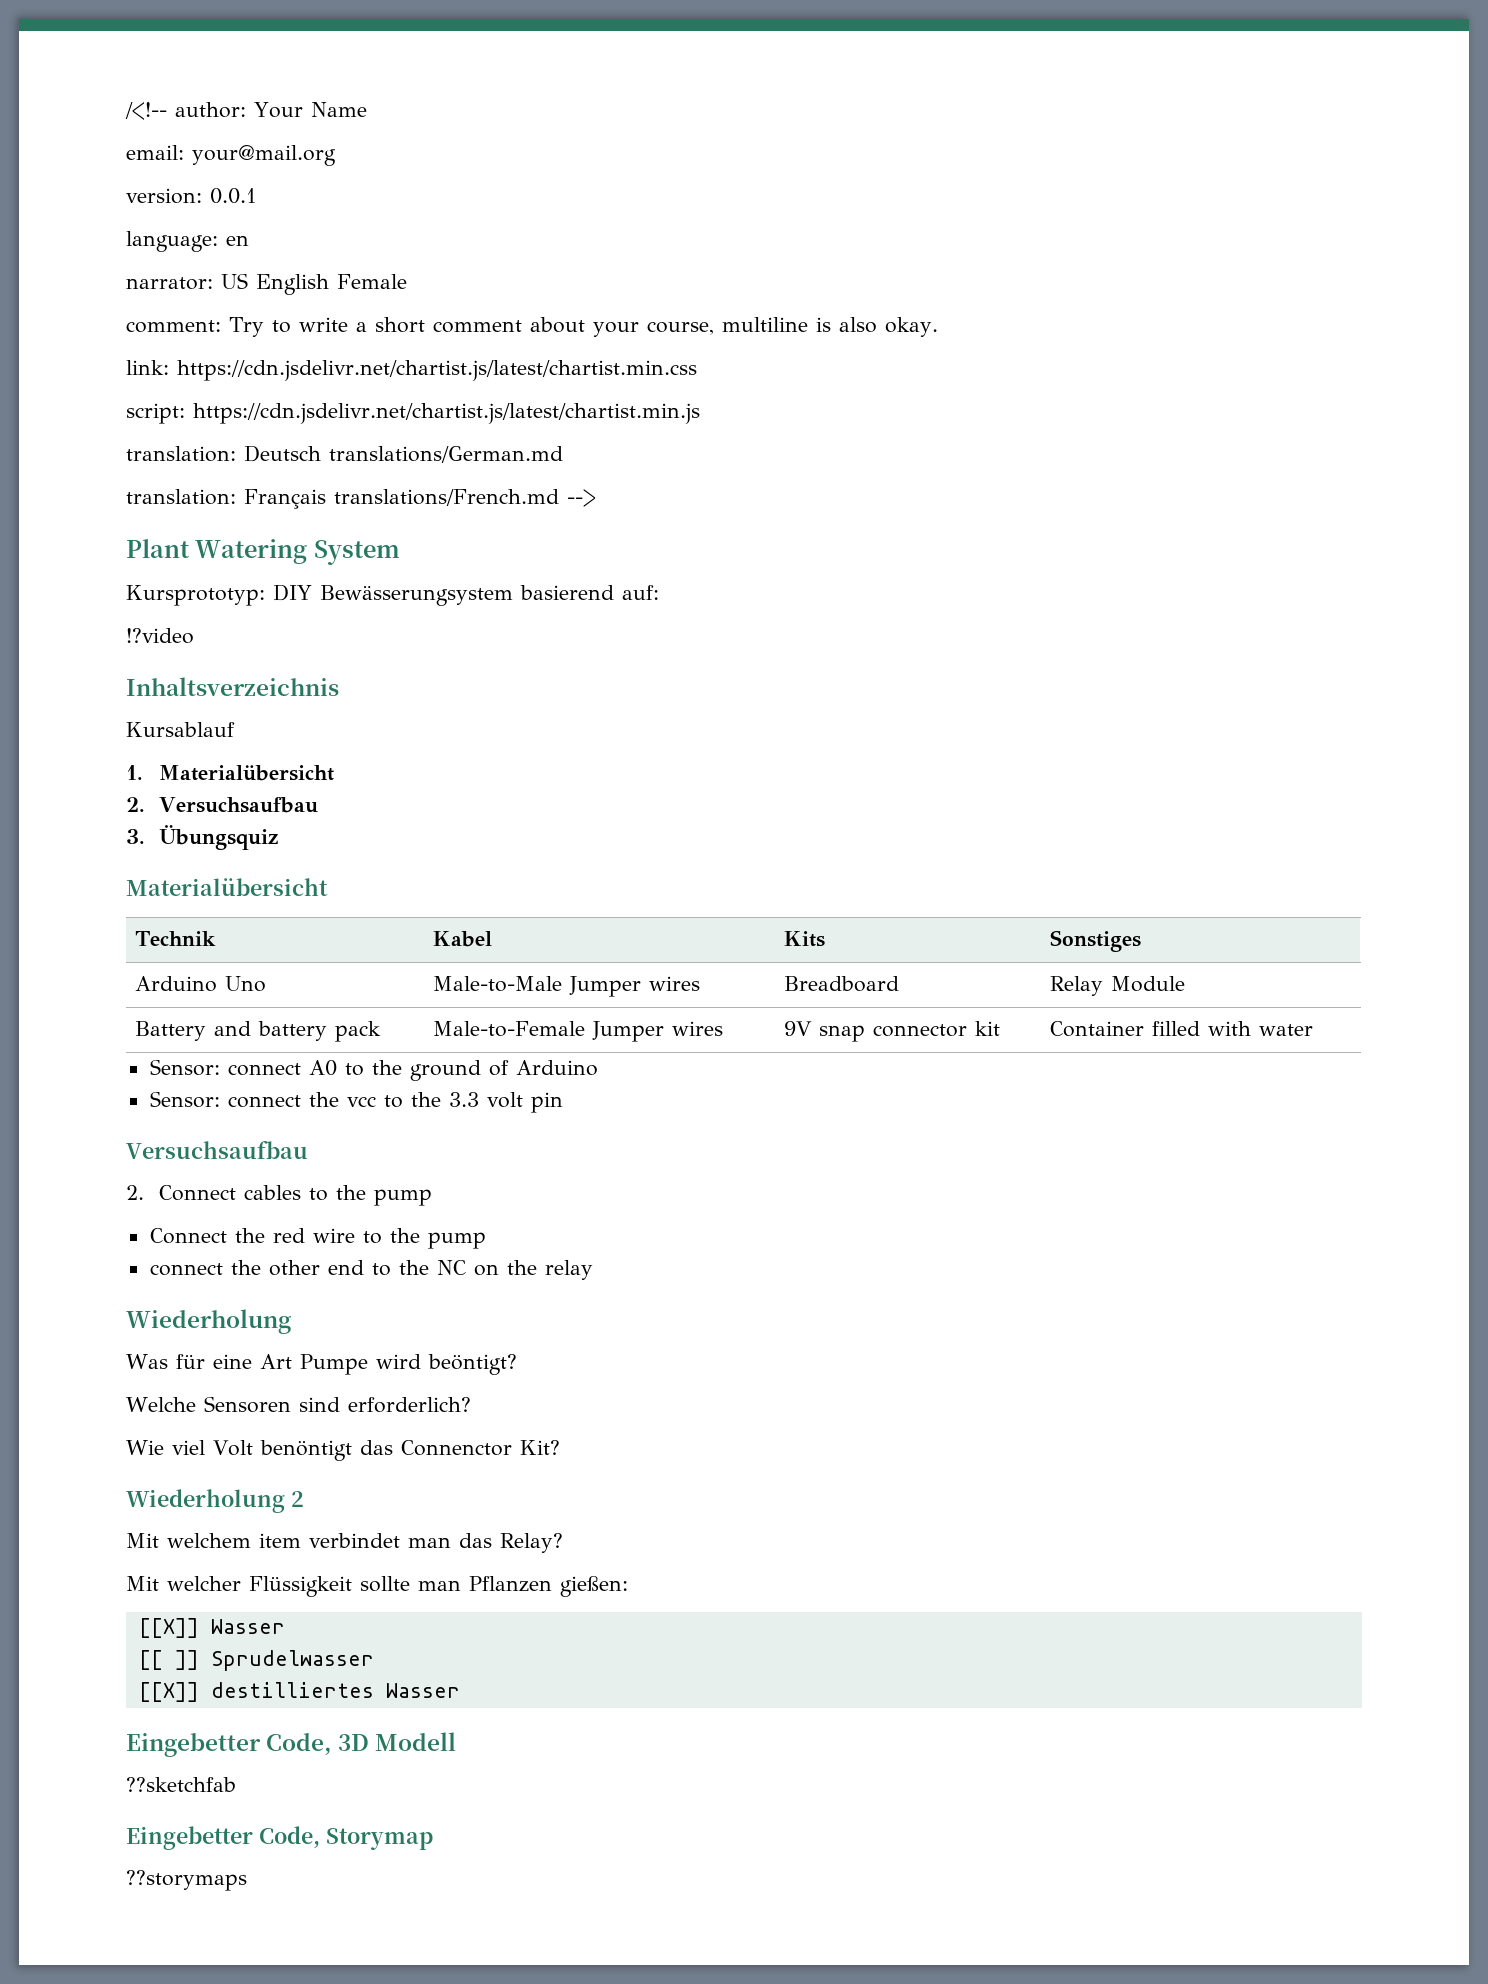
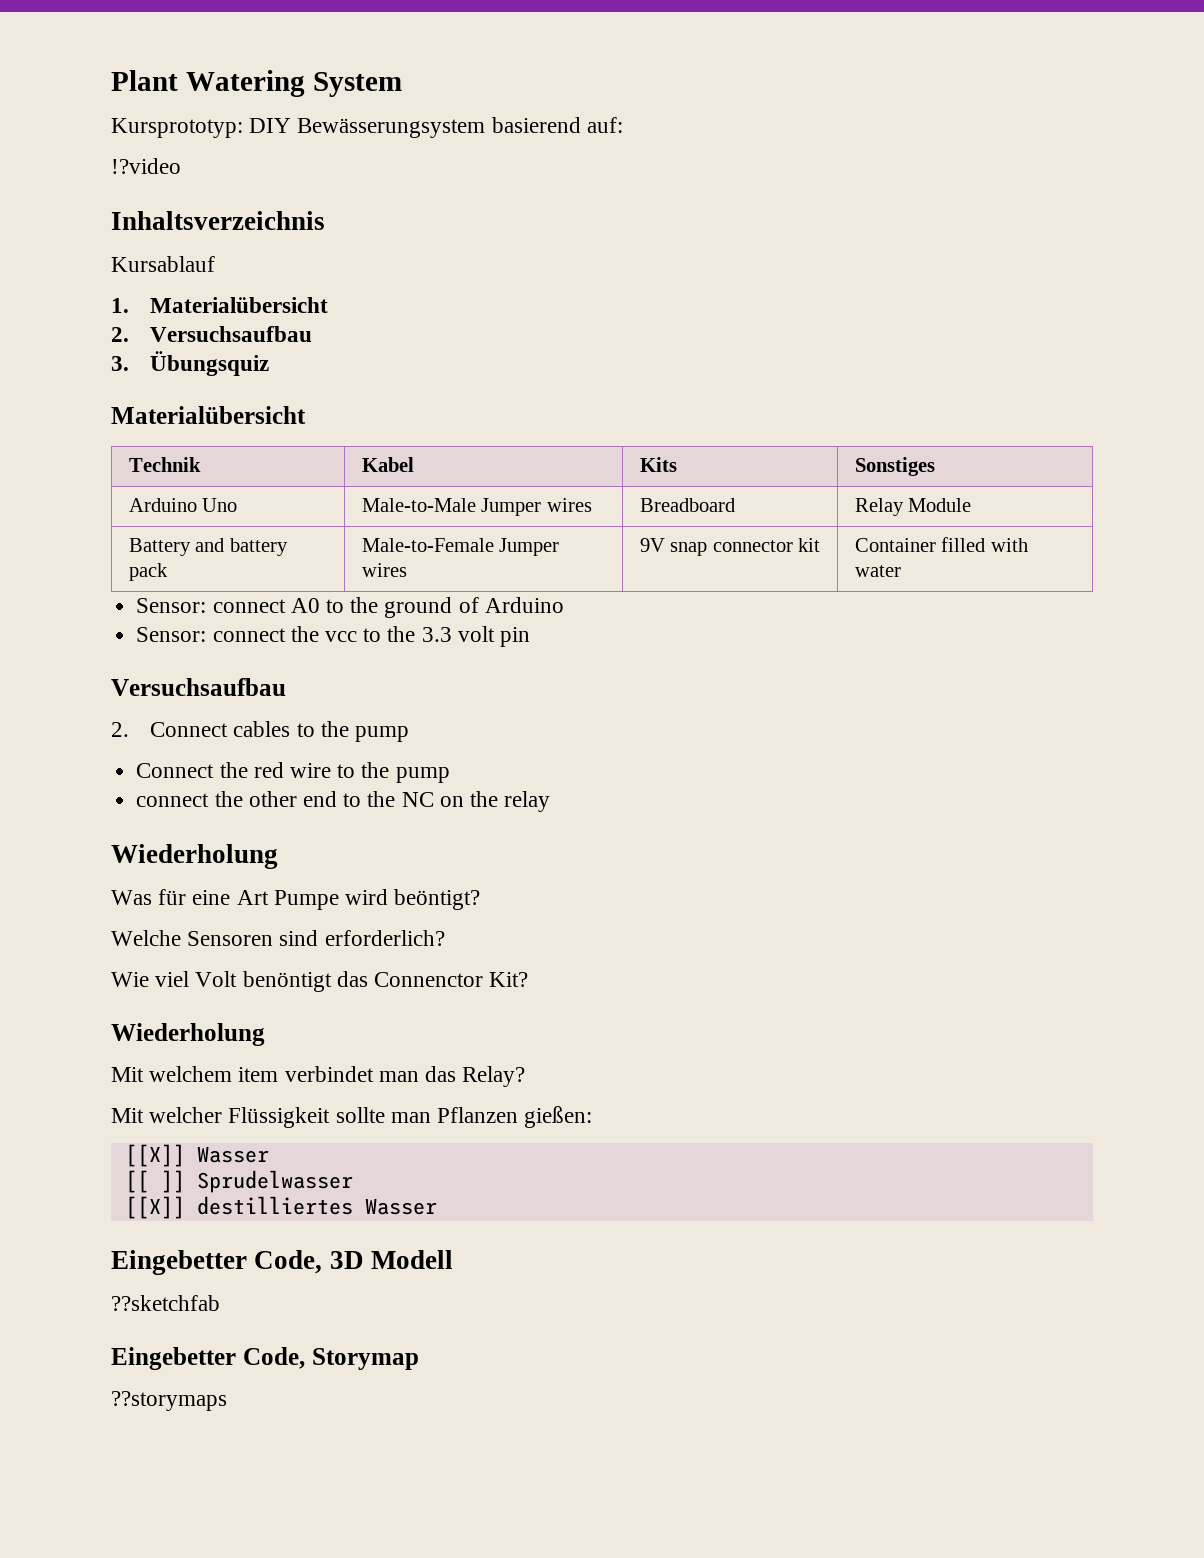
[125,102,367,120] [126,145,336,166] [126,188,256,204] [126,231,249,252] [126,273,407,295] [126,317,938,337] [126,360,697,381] [126,403,700,424] [126,445,563,463] [126,489,596,509] /<!-- author: Your Name // email: your@mail.org // version: 0.0.1 // language: en // narrator: US English Female // comment: Try to write a short comment about your course, multiline is also okay. // link: https://cdn.jsdelivr.net/chartist.js/latest/chartist.min.css // script: https://cdn.jsdelivr.net/chartist.js/latest/chartist.min.js // translation: Deutsch translations/German.md // translation: Français translations/French.md --> // -> (111, 80) none
[290,1491,304,1507] 2 -> (265, 1034) none

